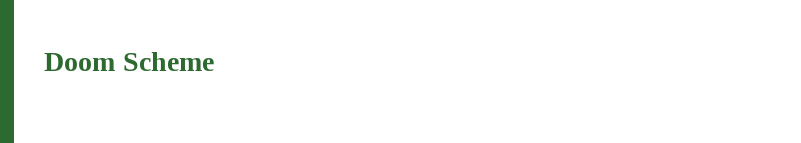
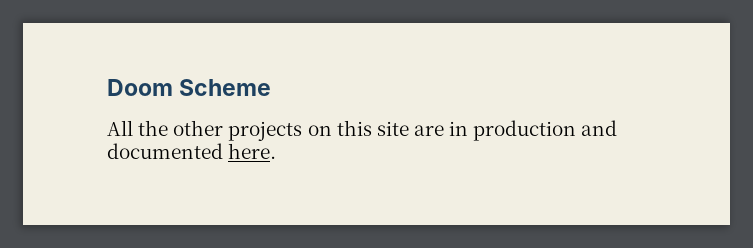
(214, 61) none -> [107,120,618,141] [107,143,277,159] // All the other projects on this site are in production and documented here.

